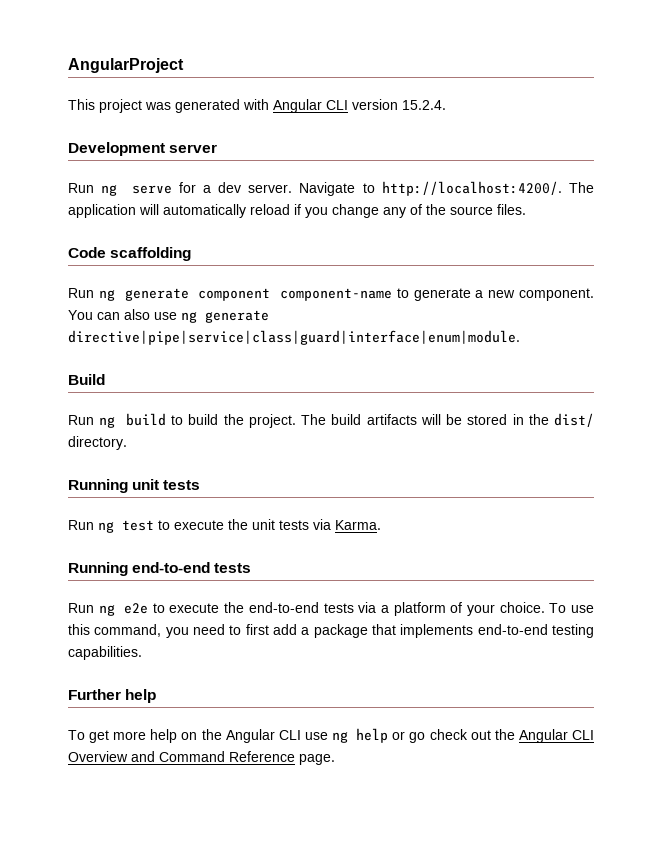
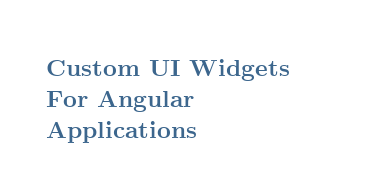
[68,58,184,73] [68,99,446,113] [68,142,218,156] [68,181,594,196] [68,204,526,218] [68,247,192,261] [68,288,594,301] [68,309,269,323] [68,330,520,345] [68,374,105,385] [68,413,594,428] [68,436,127,450] [68,479,201,493] [68,519,381,533] [68,562,252,576] [68,602,594,616] [68,624,594,638] [68,646,142,660] [68,689,157,703] [68,728,594,743] [68,751,335,765] AngularProject // This project was generated with Angular CLI version 15.2.4. // Development server // Run ng serve for a dev server. Navigate to http://localhost:4200/. The application will automatically reload if you change any of the source files. // Code scaffolding // Run ng generate component component-name to generate a new component. You can also use ng generate directive|pipe|service|class|guard|interface|enum|module. // Build // Run ng build to build the project. The build artifacts will be stored in the dist/ directory. // Running unit tests // Run ng test to execute the unit tests via Karma. // Running end-to-end tests // Run ng e2e to execute the end-to-end tests via a platform of your choice. To use this command, you need to first add a package that implements end-to-end testing capabilities. // Further help // To get more help on the Angular CLI use ng help or go check out the Angular CLI Overview and Command Reference page. -> [46,59,290,81] [46,90,194,112] [46,121,197,143] Custom UI Widgets For Angular Applications

